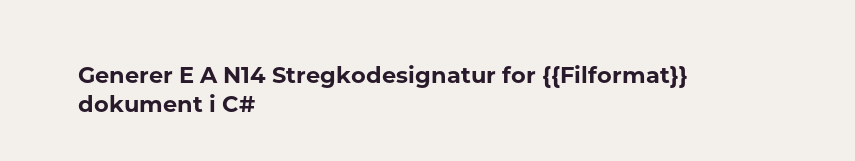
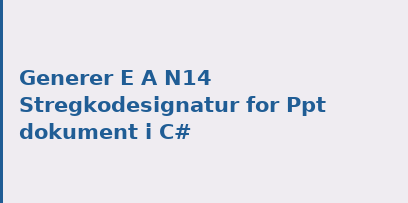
[542,65,689,88] {{Filformat}} -> [286,97,326,116] Ppt

